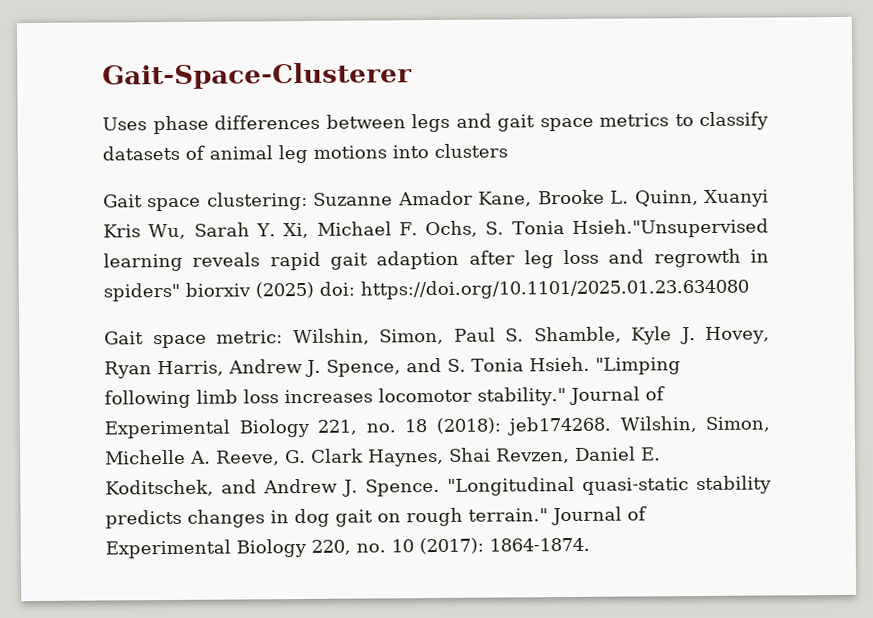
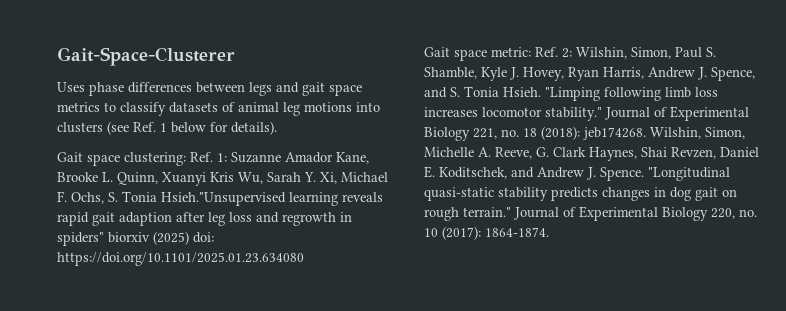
(508, 151) none -> [107,121,277,135] (see Ref. 1 below for details).
(308, 201) none -> [190,152,227,162] Ref. 1:
(284, 337) none -> [535,47,572,58] Ref. 2:

